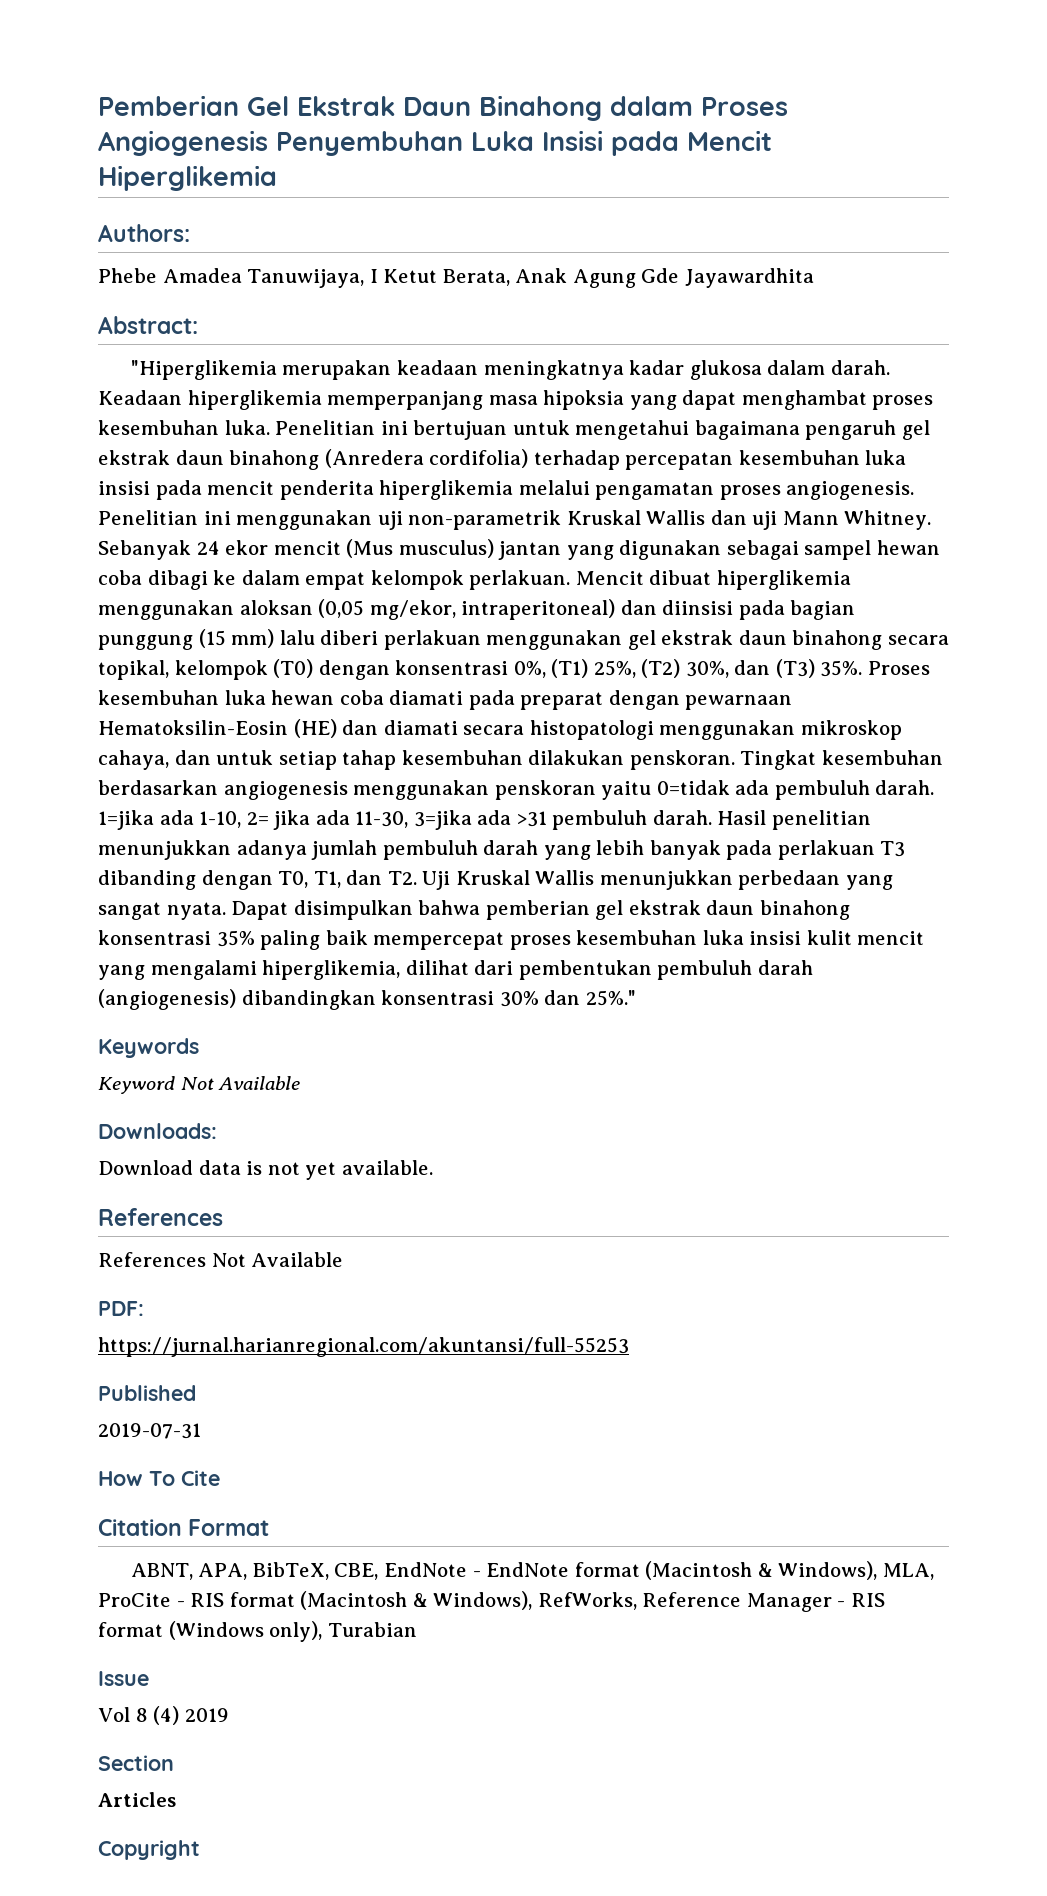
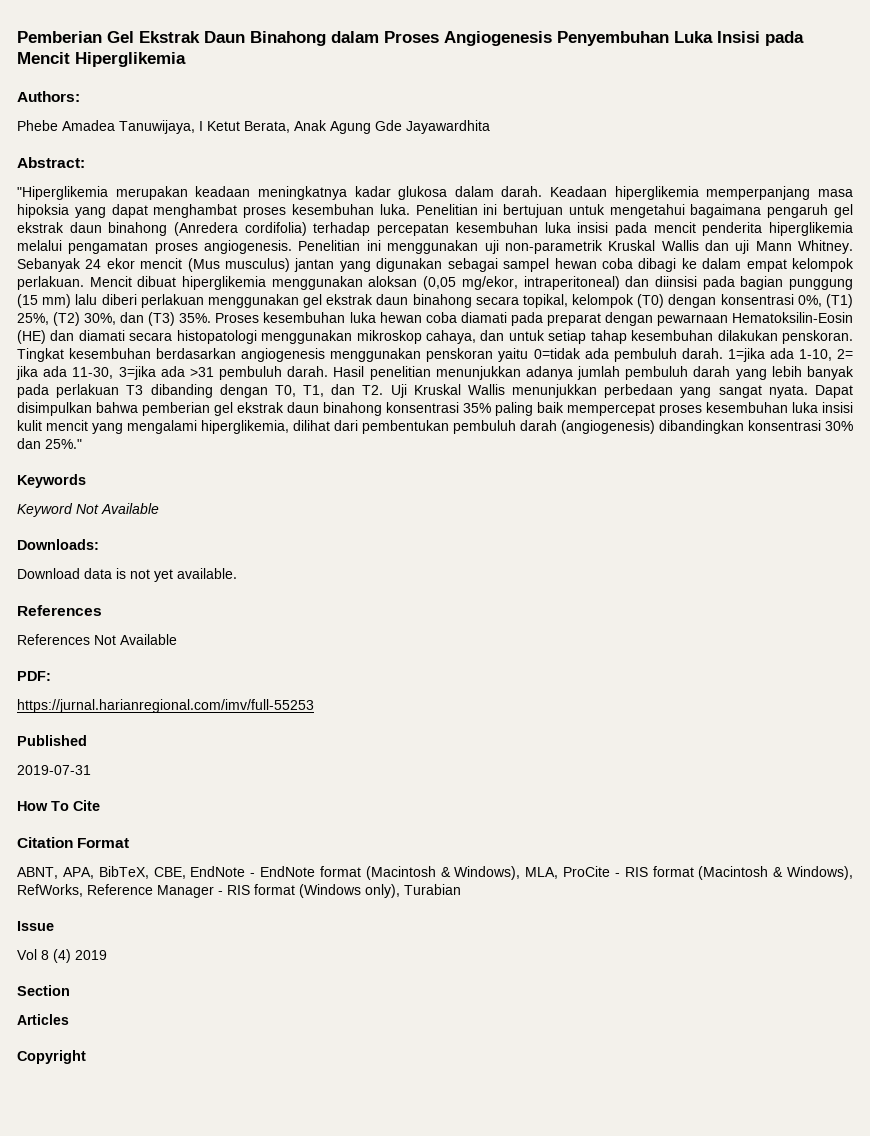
[98,1337,629,1357] https://jurnal.harianregional.com/akuntansi/full-55253 -> [17,699,314,713] https://jurnal.harianregional.com/imv/full-55253

